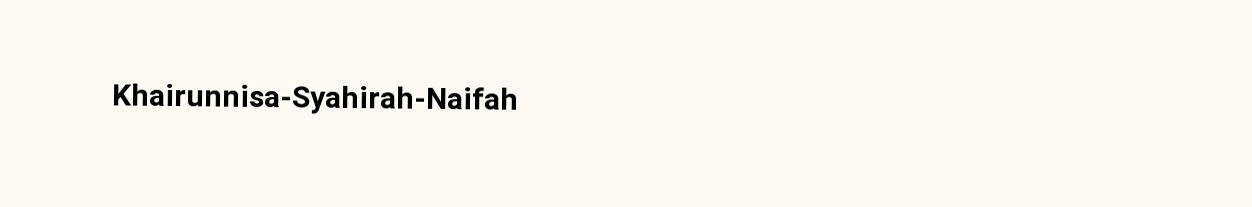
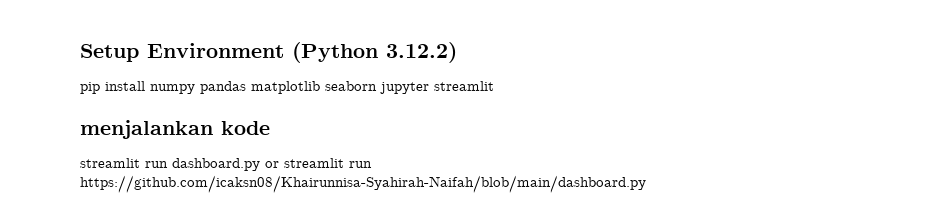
[111,83,519,116] Khairunnisa-Syahirah-Naifah -> [80,42,457,63] [80,81,494,94] [80,120,270,139] [80,158,372,171] [80,175,646,193] Setup Environment (Python 3.12.2) // pip install numpy pandas matplotlib seaborn jupyter streamlit // menjalankan kode // streamlit run dashboard.py or streamlit run https://github.com/icaksn08/Khairunnisa-Syahirah-Naifah/blob/main/dashboard.py

